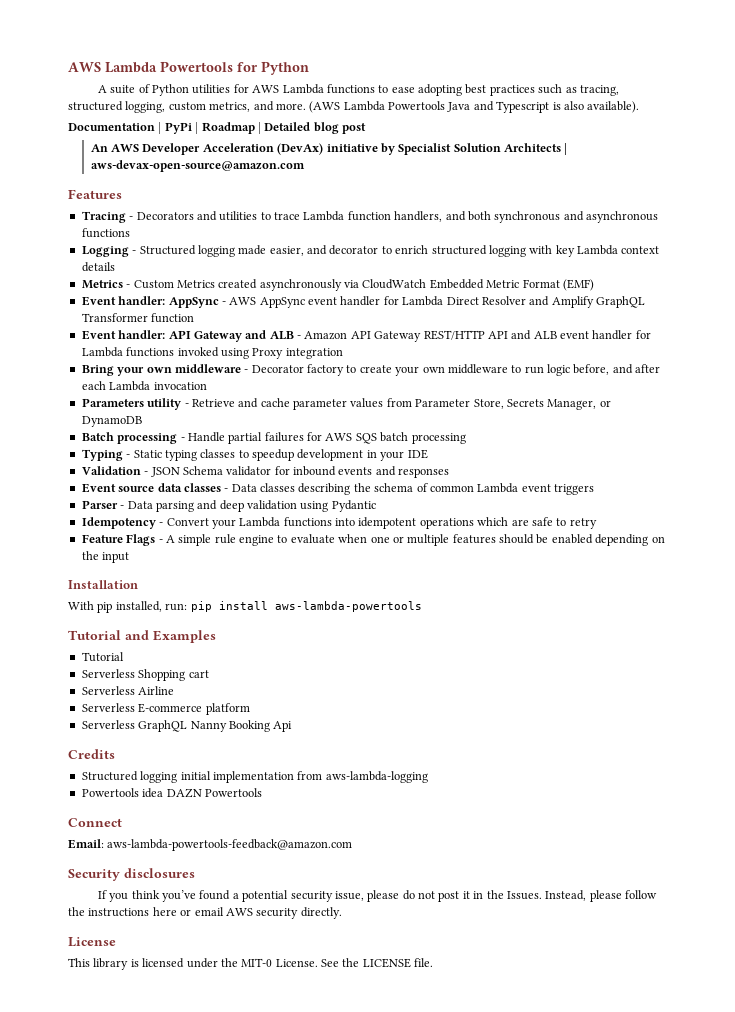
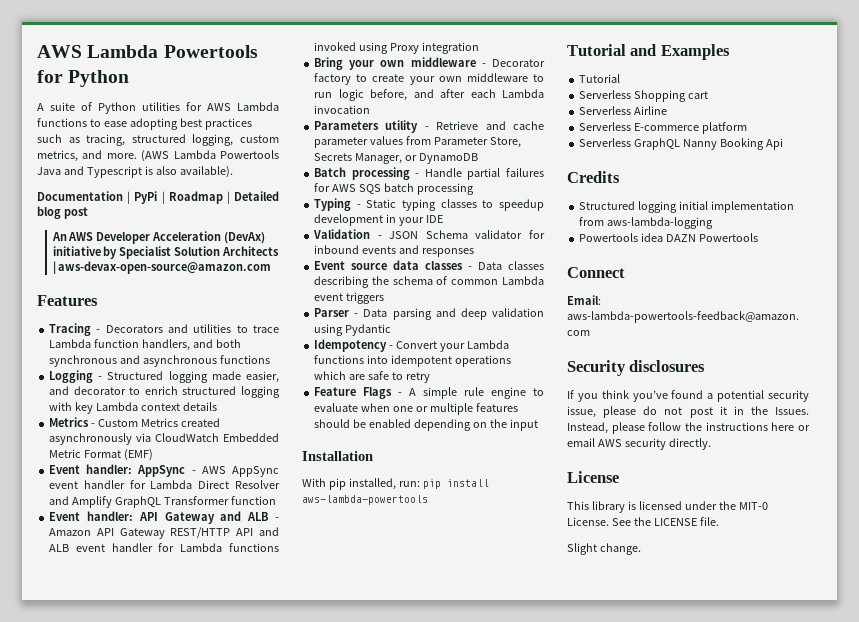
(434, 962) none -> [567,543,641,555] // Slight change.

